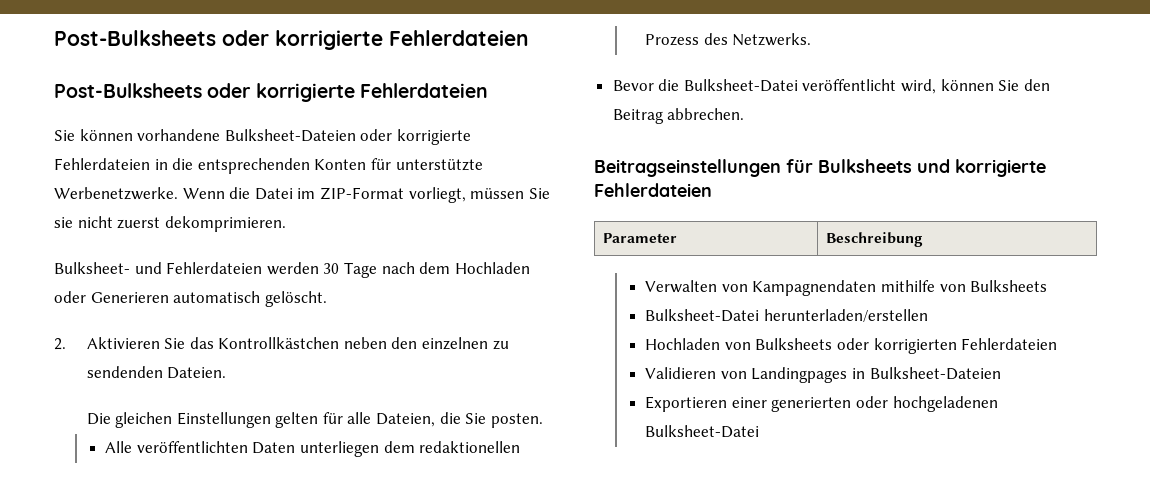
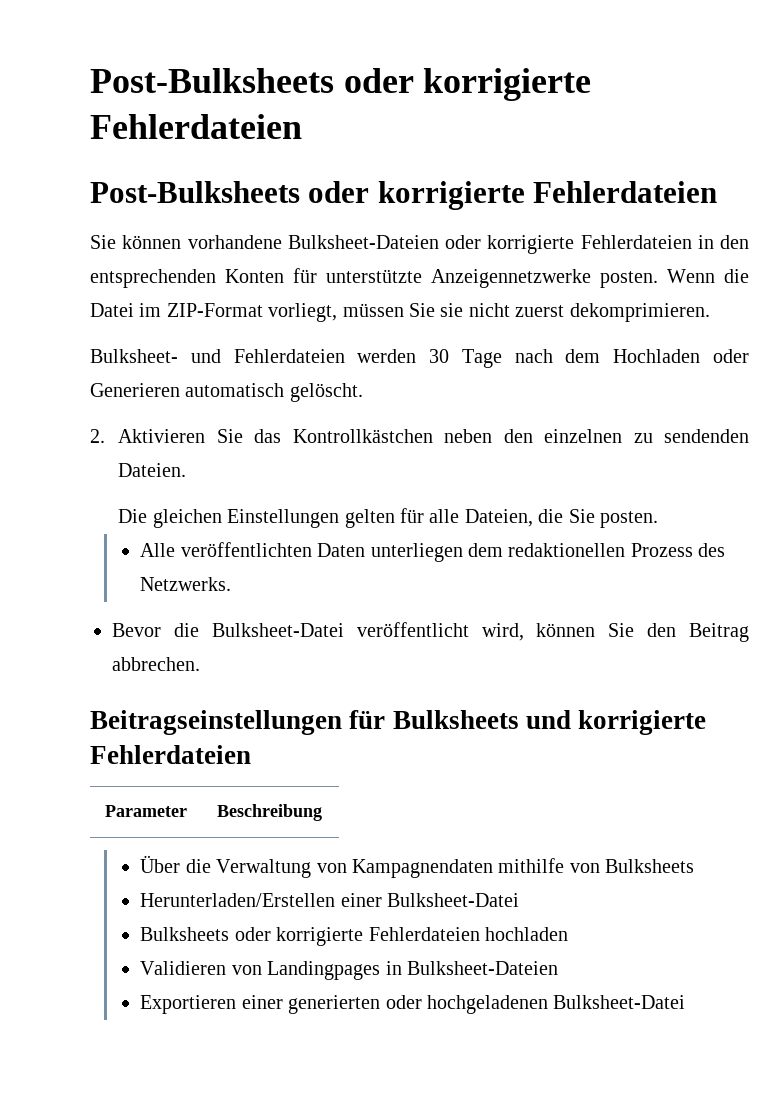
[172,158,194,170] die -> [720,235,749,249] den
[54,187,178,200] Werbenetzwerke. -> [431,269,658,288] Anzeigennetzwerke posten.
[645,280,718,293] Verwalten -> [140,855,312,878] Über die Verwaltung
[645,309,928,322] [645,338,751,350] Bulksheet-Datei herunterladen/erstellen // Hochladen von -> [140,893,520,907] Herunterladen/Erstellen einer Bulksheet-Datei //
[873,338,1058,354] korrigierten Fehlerdateien -> [276,927,569,946] korrigierte Fehlerdateien hochladen

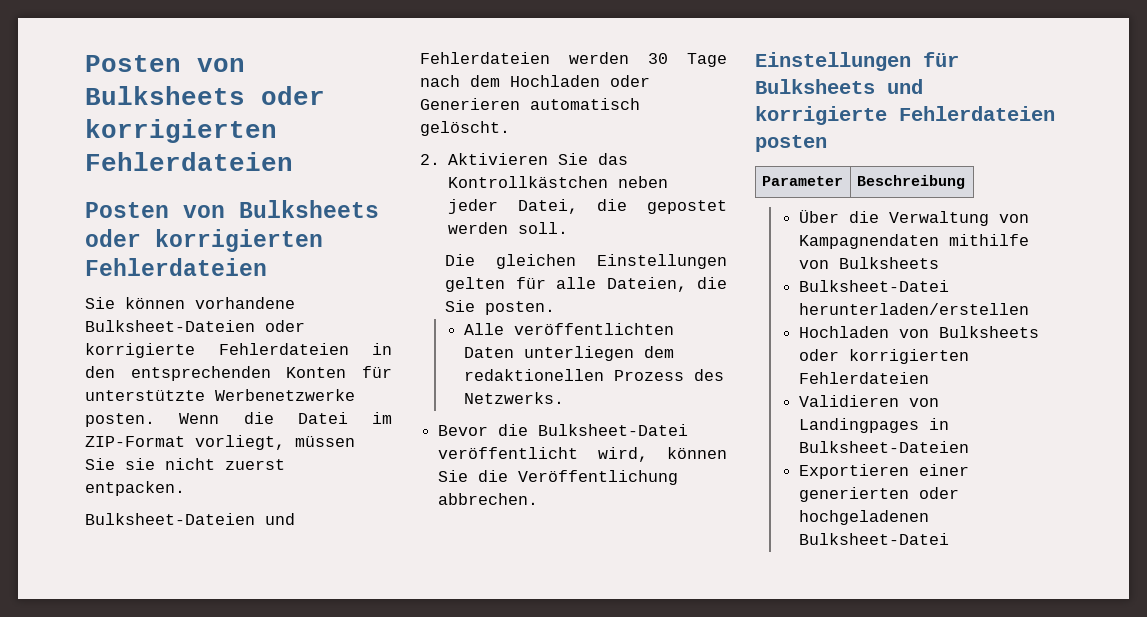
[90,68,592,101] [90,114,302,139] [90,181,525,210] Post-Bulksheets oder korrigierte Fehlerdateien // Post-Bulksheets oder korrigierte -> [85,55,245,72] [85,86,325,105] [85,119,277,143] [85,152,293,171] [85,200,379,218] [85,229,323,252] Posten von Bulksheets oder korrigierten Fehlerdateien // Posten von Bulksheets oder korrigierten
[431,269,591,288] Anzeigennetzwerke -> [215,389,355,401] Werbenetzwerke
[569,303,710,322] [90,349,178,363] dekomprimieren. // Bulksheet- -> [85,481,185,496] [85,513,255,525] entpacken. // Bulksheet-Dateien
[503,429,749,443] [118,463,187,477] den einzelnen zu sendenden Dateien. -> [448,199,727,214] [448,222,569,234] jeder Datei, die gepostet werden soll.
[647,623,749,642] den Beitrag -> [478,470,679,485] die Veröffentlichung
[90,710,342,735] Beitragseinstellungen -> [755,52,911,71] Einstellungen
(251, 754) none -> [755,135,827,152] posten
[140,893,520,907] [140,927,569,946] Herunterladen/Erstellen einer Bulksheet-Datei // Bulksheets oder korrigierte Fehlerdateien hochladen -> [798,280,949,292] [798,303,1029,315] [798,326,1039,338] [798,349,969,364] [798,372,929,384] Bulksheet-Datei herunterladen/erstellen // Hochladen von Bulksheets oder korrigierten Fehlerdateien

